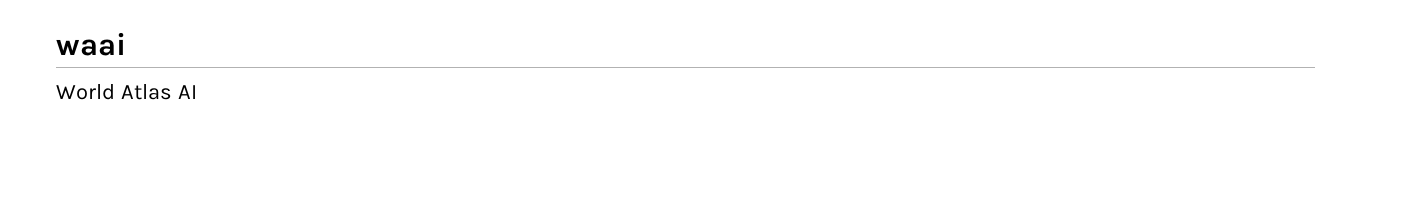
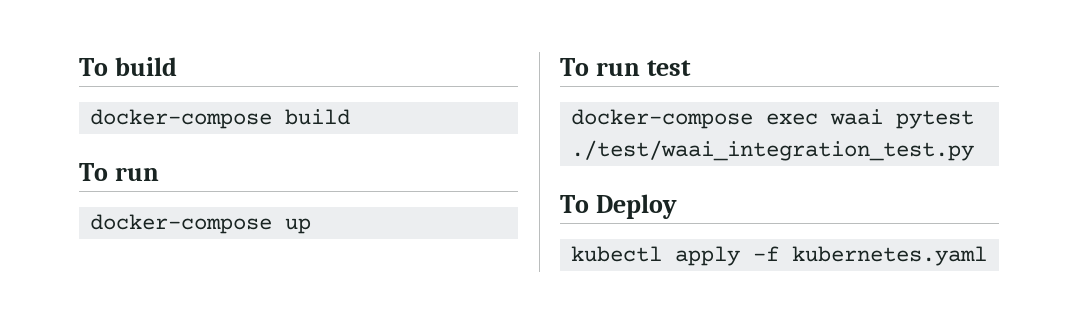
[56,32,126,56] [56,84,197,100] waai // World Atlas AI -> [79,57,177,76] [90,109,351,129] [79,163,159,181] [90,214,312,234] [560,58,691,76] [571,109,975,129] [571,140,975,161] [560,194,677,219] [571,246,988,266] To build // docker-compose build // To run // docker-compose up // To run test // docker-compose exec waai pytest ./test/waai_integration_test.py // To Deploy // kubectl apply -f kubernetes.yaml

